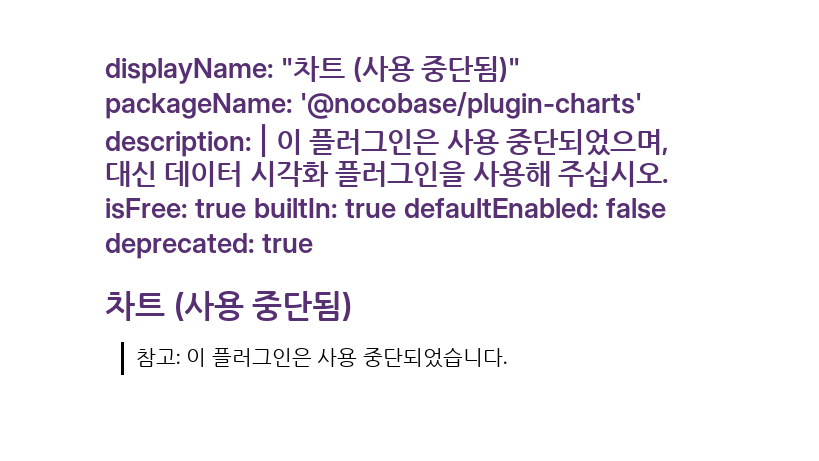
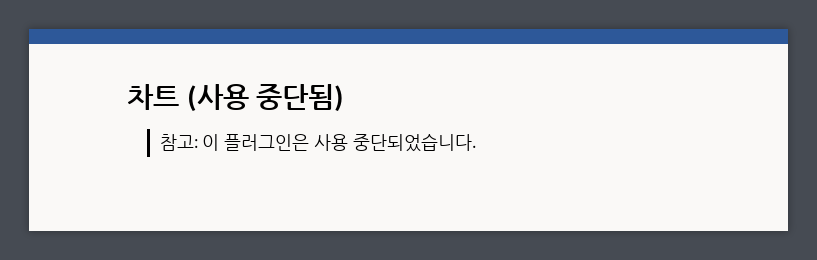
[105,56,521,84] [105,92,643,119] [105,124,670,157] [105,161,670,187] [105,198,667,219] [105,233,314,259] displayName: "차트 (사용 중단됨)" packageName: '@nocobase/plugin-charts' description: | 이 플러그인은 사용 중단되었으며, 대신 데이터 시각화 플러그인을 사용해 주십시오. isFree: true builtIn: true defaultEnabled: false deprecated: true // -> (127, 97) none

